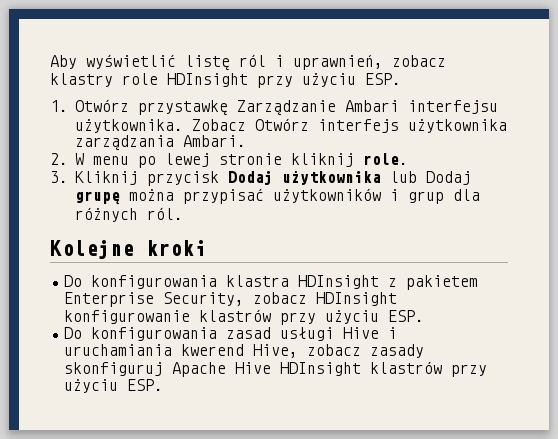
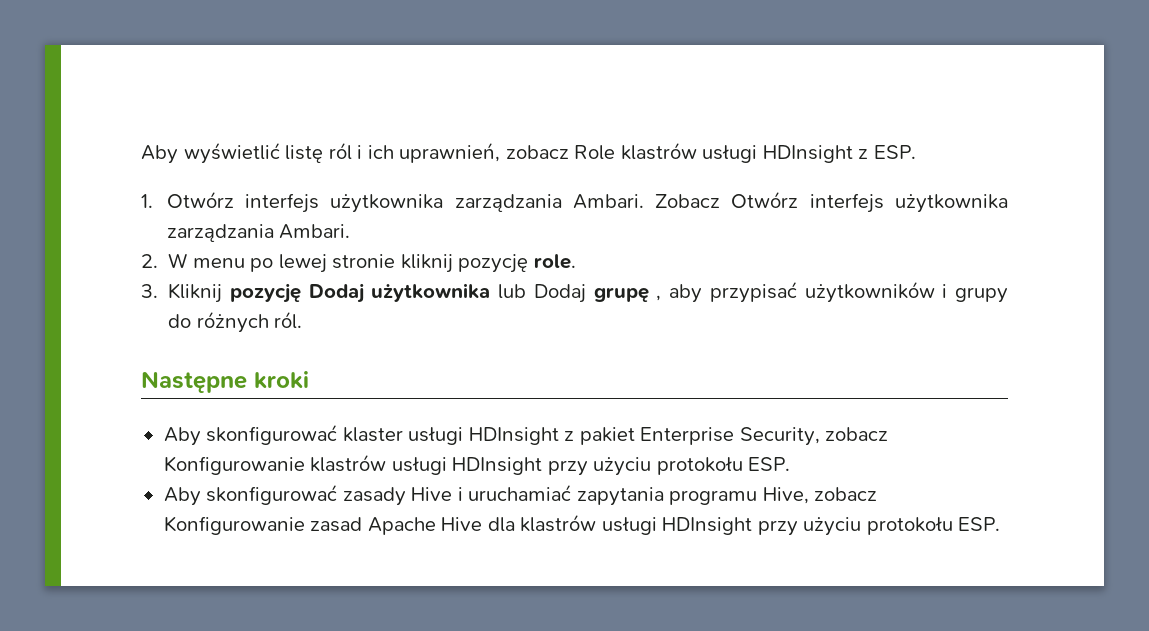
(284, 61) none -> [367,145,394,159] ich
[50,73,401,88] [50,99,498,116] [74,119,183,133] klastry role HDInsight przy użyciu ESP. // 1. Otwórz przystawkę Zarządzanie Ambari interfejsu użytkownika. -> [574,142,916,163] [141,191,644,213] Role klastrów usługi HDInsight z ESP. // 1. Otwórz interfejs użytkownika zarządzania Ambari.
(354, 160) none -> [458,254,529,273] pozycję
[146,171,219,186] przycisk -> [229,283,301,303] pozycję
[128,189,174,201] można -> [656,284,703,303] , aby
[407,189,480,204] grup dla -> [954,287,1008,303] [168,314,192,328] grupy do
[50,240,134,259] Kolejne -> [141,371,247,393] Następne
[64,275,479,290] Do konfigurowania klastra HDInsight z pakietem -> [163,424,635,446] Aby skonfigurować klaster usługi HDInsight z pakiet
[316,292,398,306] [64,309,425,325] [64,327,398,341] [64,344,425,358] [64,361,488,377] [64,379,119,393] HDInsight konfigurowanie klastrów przy użyciu ESP. // Do konfigurowania zasad usługi Hive i uruchamiania kwerend Hive, zobacz zasady skonfiguruj Apache Hive HDInsight klastrów przy użyciu -> [163,454,791,476] [163,484,878,506] [163,514,953,536] Konfigurowanie klastrów usługi HDInsight przy użyciu protokołu ESP. // Aby skonfigurować zasady Hive i uruchamiać zapytania programu Hive, zobacz Konfigurowanie zasad Apache Hive dla klastrów usługi HDInsight przy użyciu protokołu

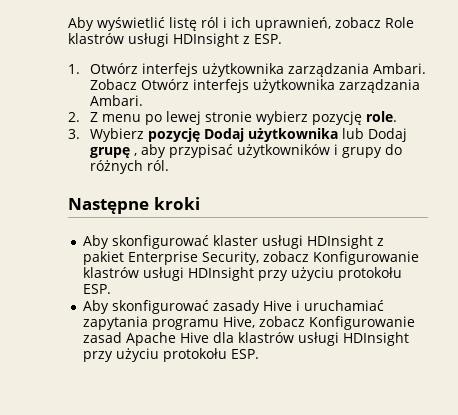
[168,253,188,268] W -> [89,112,98,122] Z
[400,254,453,273] kliknij -> [255,111,308,125] wybierz
[168,283,223,303] Kliknij -> [89,128,144,142] Wybierz

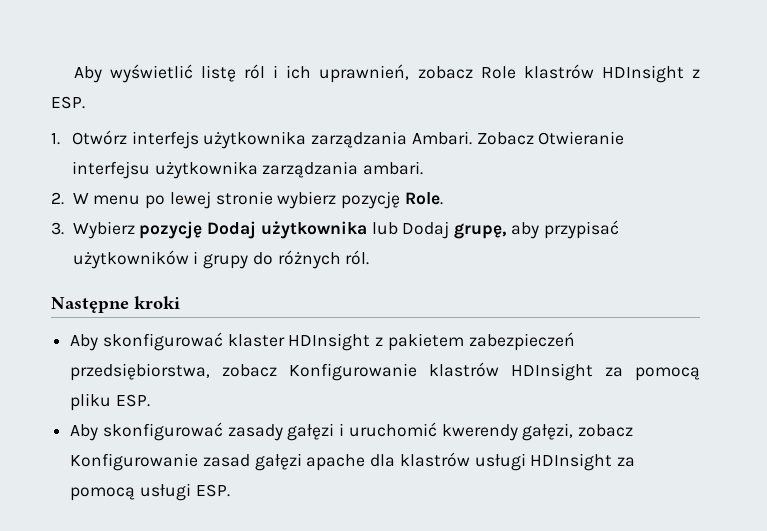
[128,33,169,47] usługi -> (594, 71) none
[140,79,420,93] [89,95,143,106] Otwórz interfejs użytkownika zarządzania Ambari. -> [538,131,625,145] [72,161,424,179] Otwieranie interfejsu użytkownika zarządzania ambari.
[89,112,98,122] Z -> [72,193,89,204] W
[365,111,397,122] role. -> [404,192,443,205] Role.
[89,147,137,158] grupę , -> [454,223,507,239] grupę,
[261,235,384,249] [82,251,419,265] [82,267,402,281] [82,284,111,294] [82,300,384,314] [82,316,255,330] usługi HDInsight z pakiet Enterprise Security, zobacz Konfigurowanie klastrów usługi HDInsight przy użyciu protokołu ESP. // Aby skonfigurować zasady Hive i uruchamiać zapytania programu Hive, -> [288,332,575,351] [70,362,700,381] [70,393,150,411] [70,422,574,441] HDInsight z pakietem zabezpieczeń przedsiębiorstwa, zobacz Konfigurowanie klastrów HDInsight za pomocą pliku ESP. // Aby skonfigurować zasady gałęzi i uruchomić kwerendy gałęzi,
[125,332,209,346] Apache Hive -> [254,453,366,471] gałęzi apache
[82,348,227,362] przy użyciu protokołu -> [617,457,636,467] [70,483,191,501] za pomocą usługi

